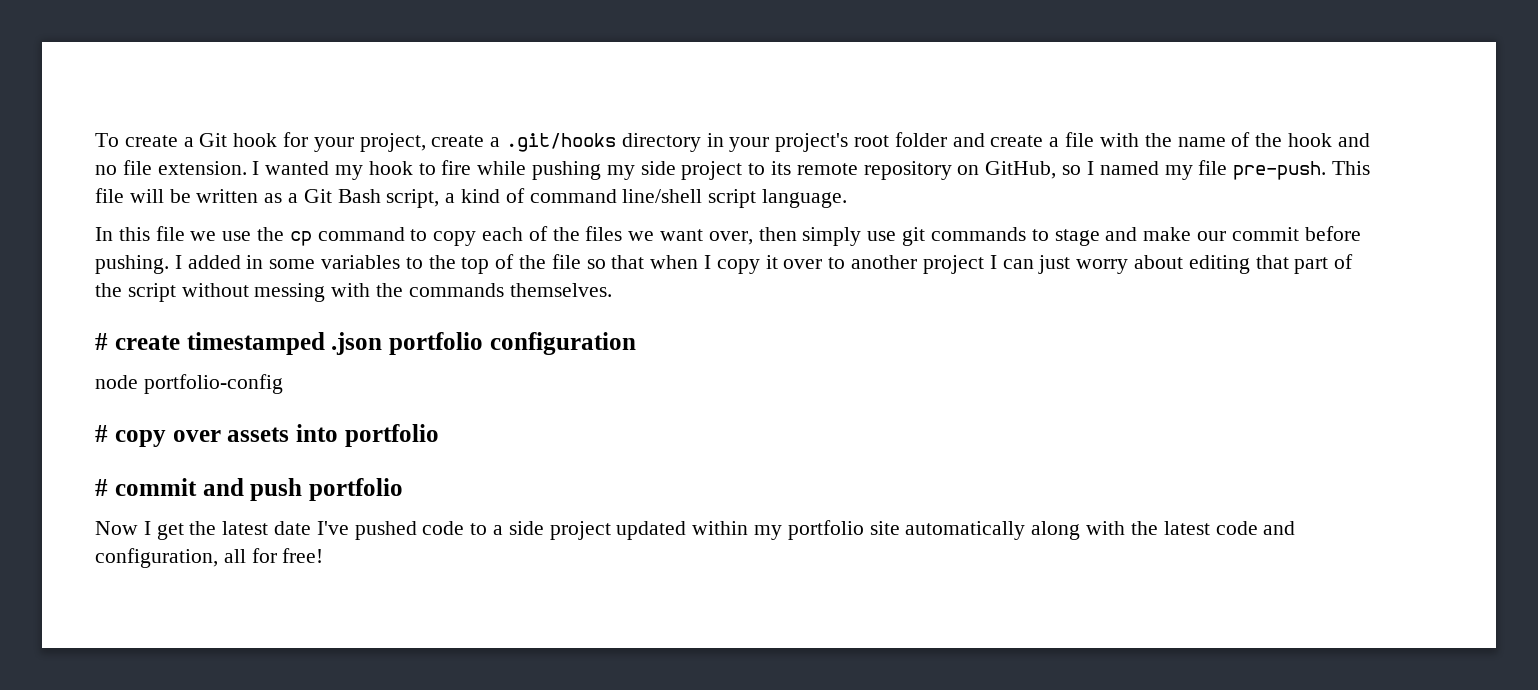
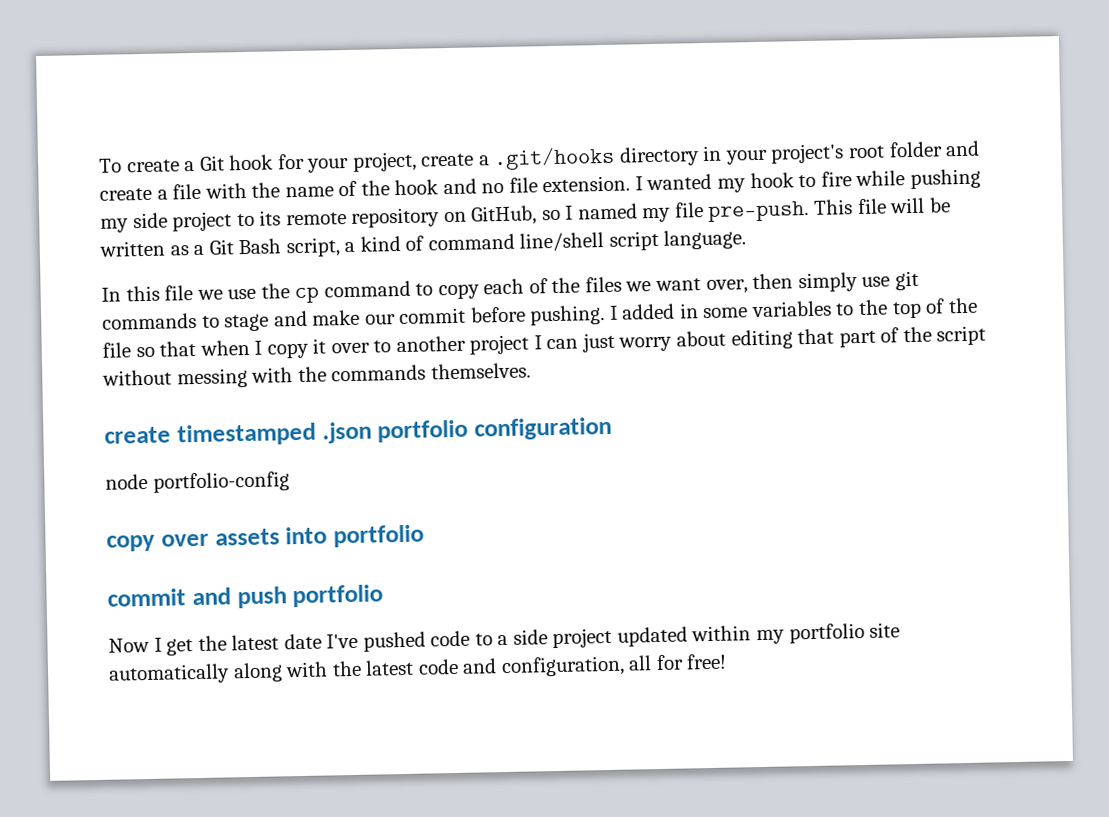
[95,333,108,350] # -> (531, 371) none
[95,425,108,442] # -> (290, 482) none
[95,479,108,496] # -> (424, 536) none

